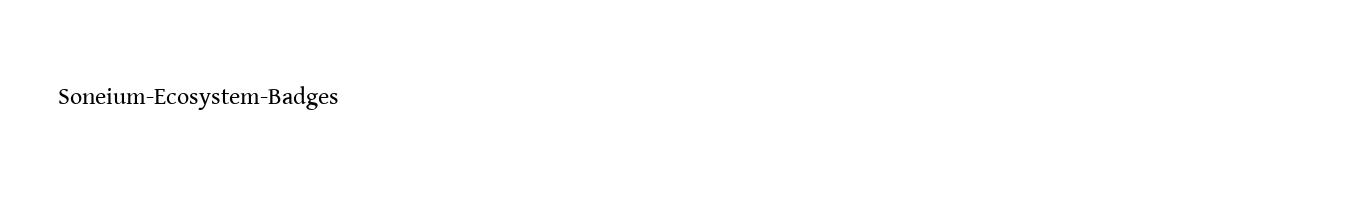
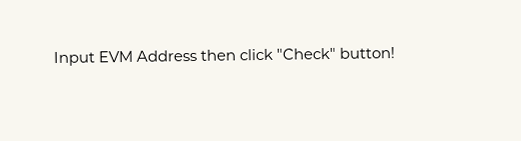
[58,86,339,110] Soneium-Ecosystem-Badges -> [53,47,396,67] Input EVM Address then click "Check" button!

